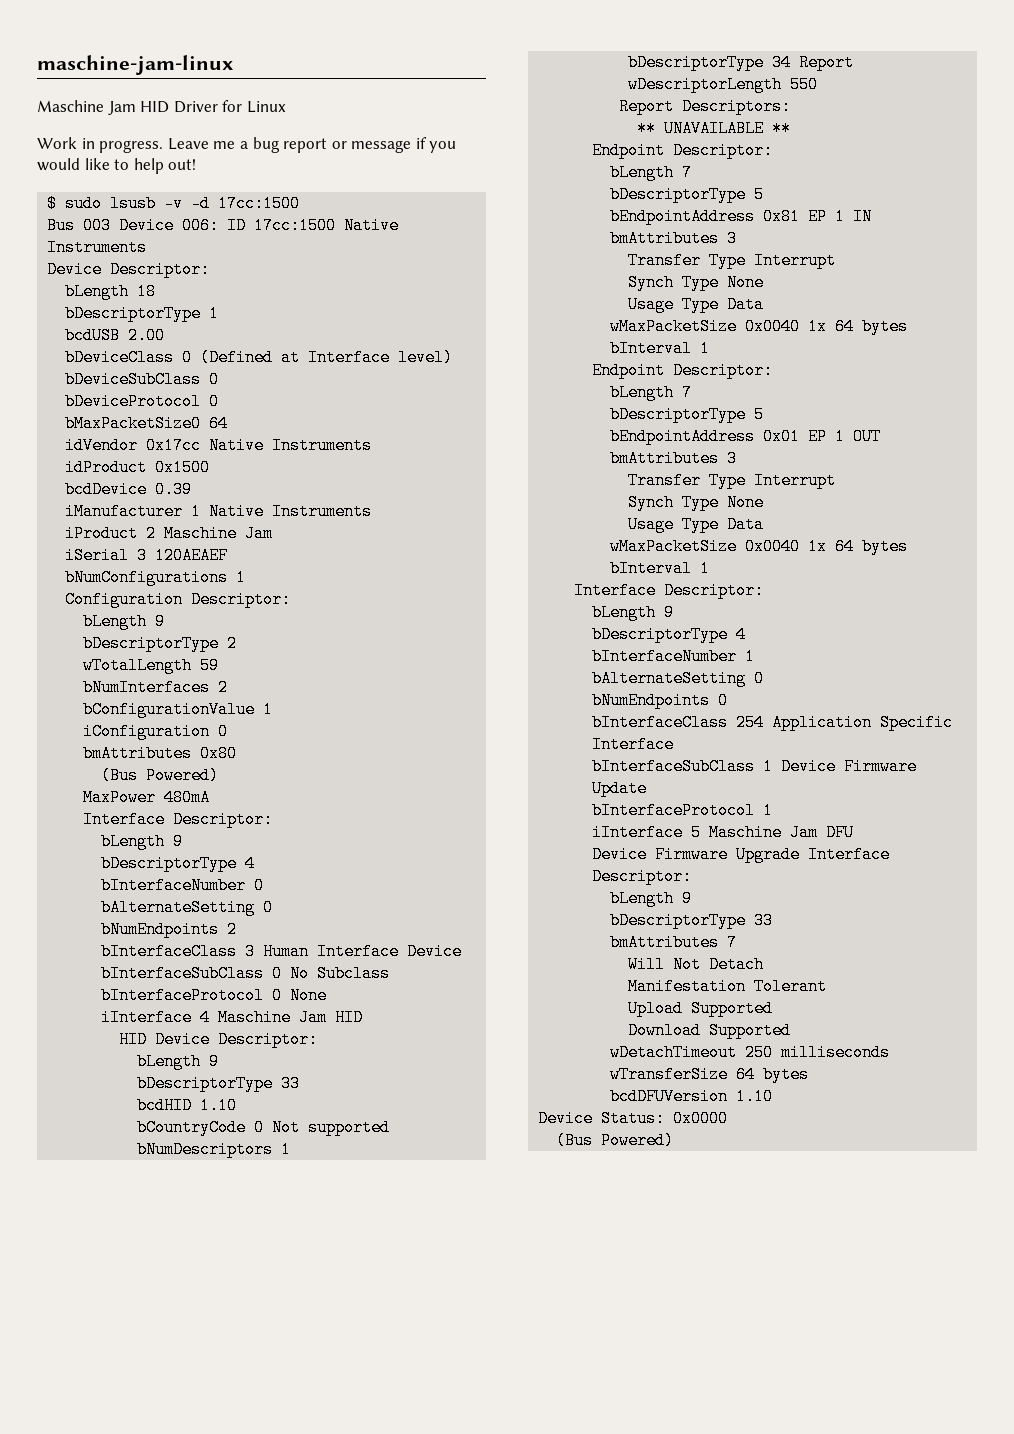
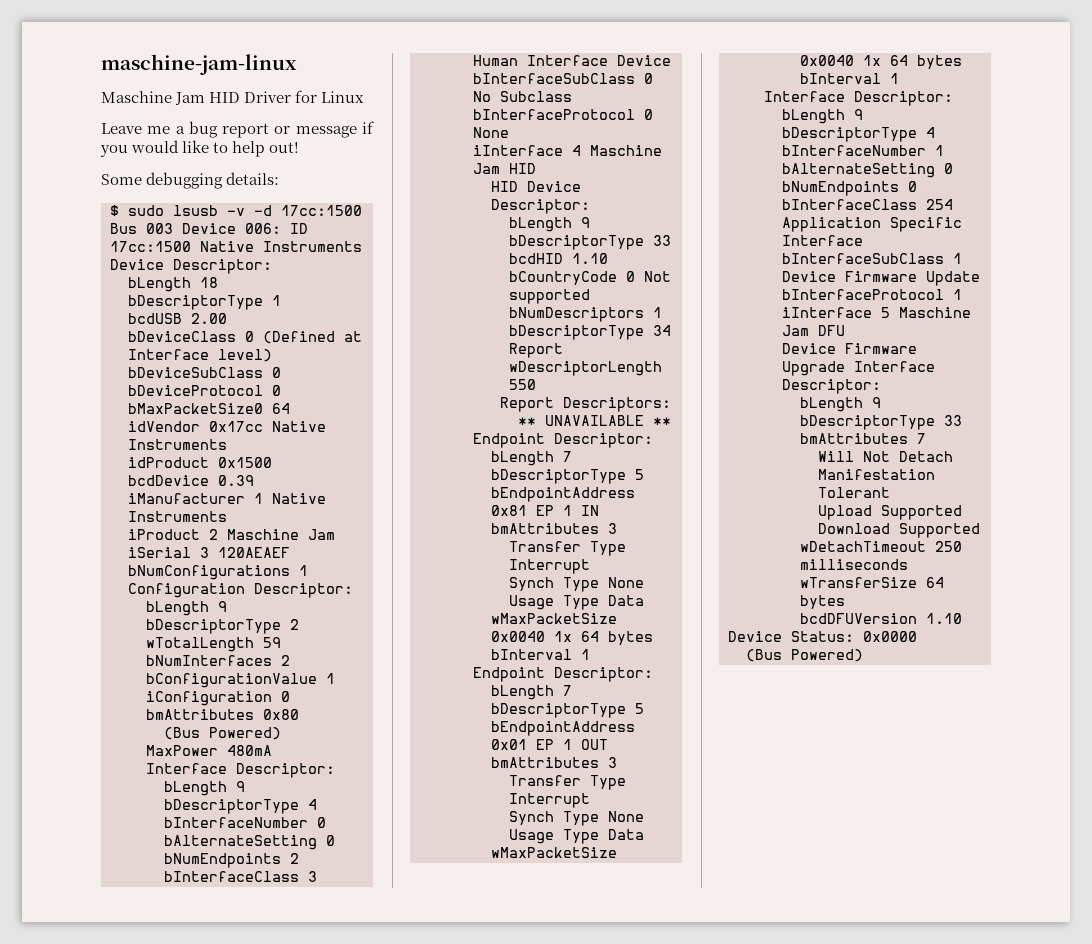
[37,137,164,153] Work in progress. -> (365, 97) none
(197, 164) none -> [101,172,280,189] // Some debugging details:

